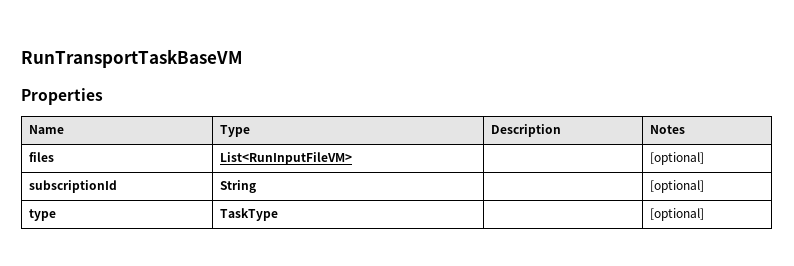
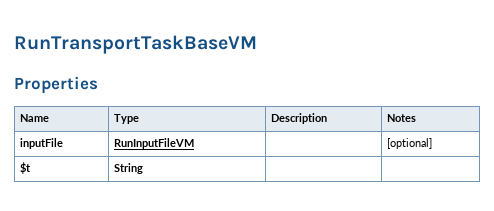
[29,152,55,162] [220,152,353,165] [650,152,705,165] [29,180,118,193] files | List<RunInputFileVM> | | [optional] // subscriptionId -> [19,138,63,149] [113,138,194,149] [386,138,432,149] [19,162,31,174] inputFile | RunInputFileVM | | [optional] // $t
[650,180,705,193] [29,209,57,221] [220,208,279,221] [650,208,705,221] [optional] // type | TaskType | | [optional] -> (143, 168) none

